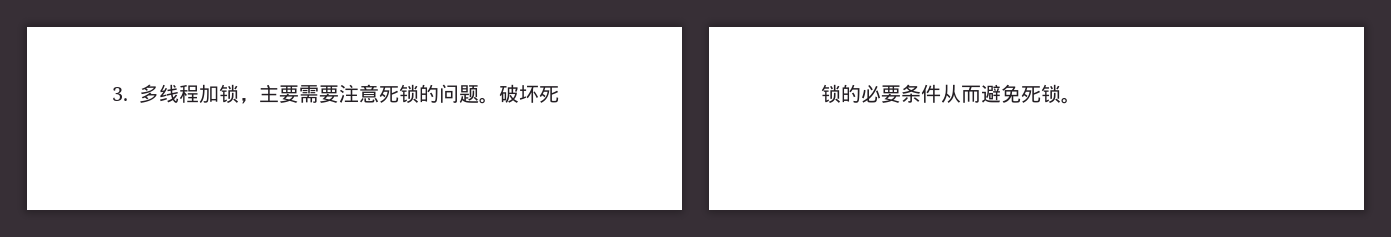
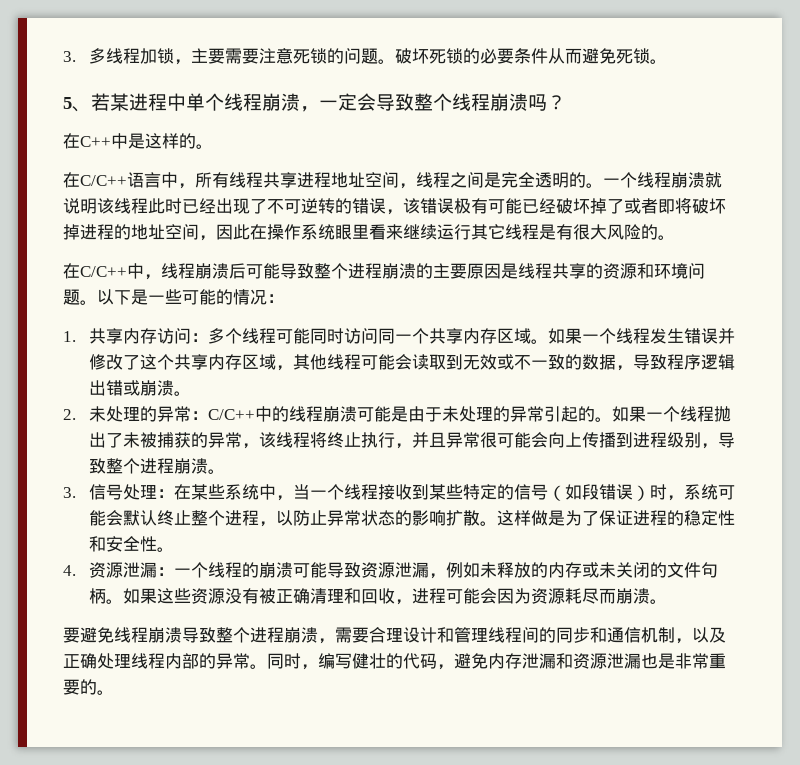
(1081, 100) none -> [63,93,566,112] [63,133,213,149] [63,172,722,189] [63,198,726,215] [63,224,675,241] [63,263,705,280] [63,289,284,305] [63,328,736,344] [89,354,736,371] [89,380,192,396] [63,406,732,422] [89,432,736,449] [89,458,226,474] [63,484,736,501] [89,510,736,527] [89,536,175,552] [63,562,719,579] [89,588,668,605] [63,627,726,644] [63,653,726,670] [63,679,114,695] // 5、若某进程中单个线程崩溃，一定会导致整个线程崩溃吗？ // 在C++中是这样的。 // 在C/C++语言中，所有线程共享进程地址空间，线程之间是完全透明的。一个线程崩溃就说明该线程此时已经出现了不可逆转的错误，该错误极有可能已经破坏掉了或者即将破坏掉进程的地址空间，因此在操作系统眼里看来继续运行其它线程是有很大风险的。 // 在C/C++中，线程崩溃后可能导致整个进程崩溃的主要原因是线程共享的资源和环境问题。以下是一些可能的情况： // 1.共享内存访问：多个线程可能同时访问同一个共享内存区域。如果一个线程发生错误并修改了这个共享内存区域，其他线程可能会读取到无效或不一致的数据，导致程序逻辑出错或崩溃。 // 2.未处理的异常：C/C++中的线程崩溃可能是由于未处理的异常引起的。如果一个线程抛出了未被捕获的异常，该线程将终止执行，并且异常很可能会向上传播到进程级别，导致整个进程崩溃。 // 3.信号处理：在某些系统中，当一个线程接收到某些特定的信号（如段错误）时，系统可能会默认终止整个进程，以防止异常状态的影响扩散。这样做是为了保证进程的稳定性和安全性。 // 4.资源泄漏：一个线程的崩溃可能导致资源泄漏，例如未释放的内存或未关闭的文件句柄。如果这些资源没有被正确清理和回收，进程可能会因为资源耗尽而崩溃。 // 要避免线程崩溃导致整个进程崩溃，需要合理设计和管理线程间的同步和通信机制，以及正确处理线程内部的异常。同时，编写健壮的代码，避免内存泄漏和资源泄漏也是非常重要的。

